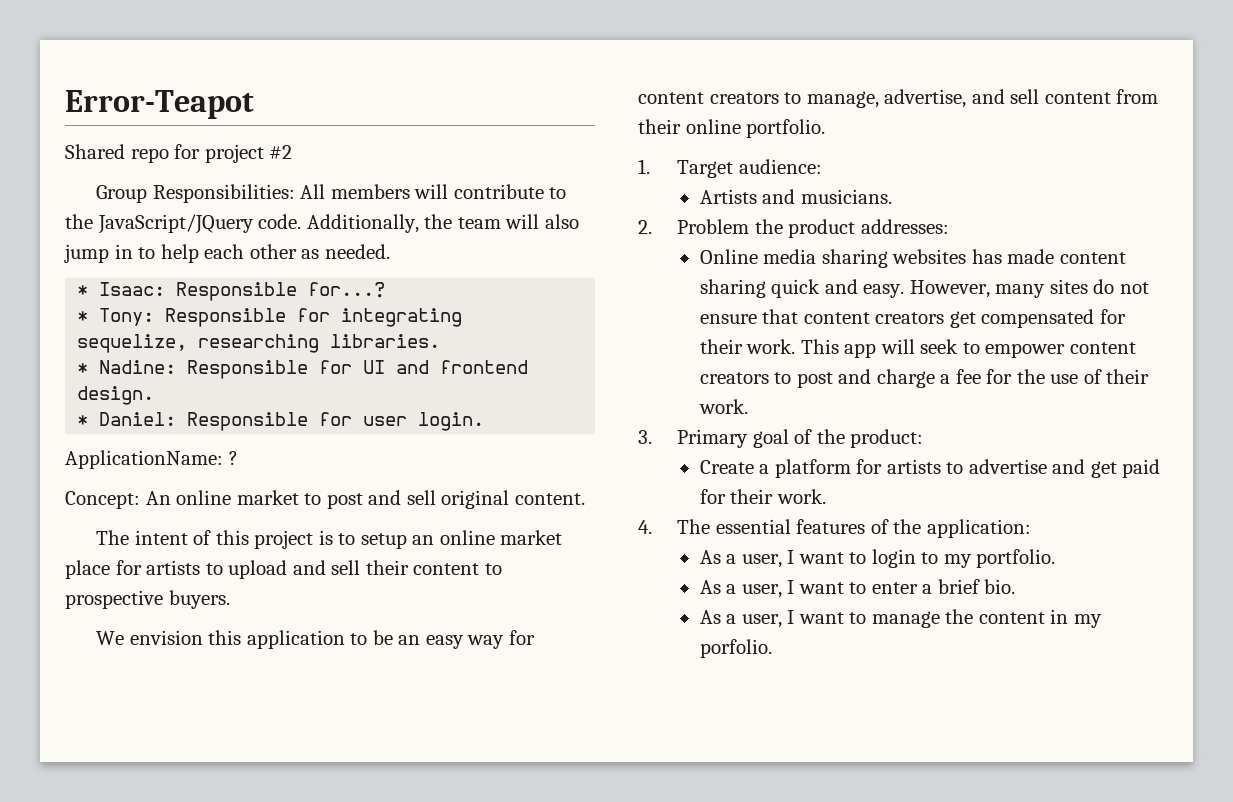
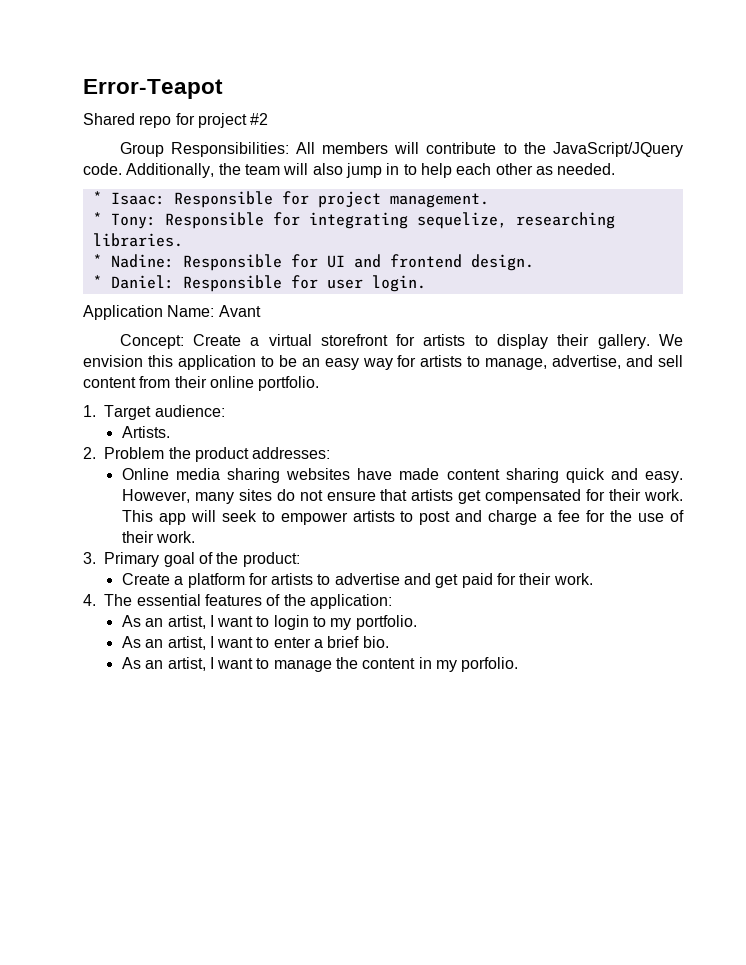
[308,282,386,298] for...? -> [281,191,489,208] for project management.
[65,450,238,469] [65,490,585,509] [96,530,563,549] [65,560,502,579] [65,590,230,609] ApplicationName: ? // Concept: An online market to post and sell original content. // The intent of this project is to setup an online market place for artists to upload and sell their content to prospective buyers. // -> [83,305,261,320] [119,334,650,349] Application Name: Avant // Concept: Create a virtual storefront for artists to display their gallery.
[638,92,779,104] content creators -> [420,355,463,367] artists
[699,189,892,204] Artists and musicians. -> [121,426,170,438] Artists.
[971,249,1002,264] has -> [357,468,393,480] have
[803,312,945,324] content creators -> [411,489,454,501] artists
[1069,342,1136,354] [699,372,769,384] content creators -> [352,510,395,522] artists
[726,554,782,568] a user, -> [145,615,206,629] an artist,
[726,584,782,598] a user, -> [145,636,206,650] an artist,
[726,614,782,628] a user, -> [145,657,206,671] an artist,

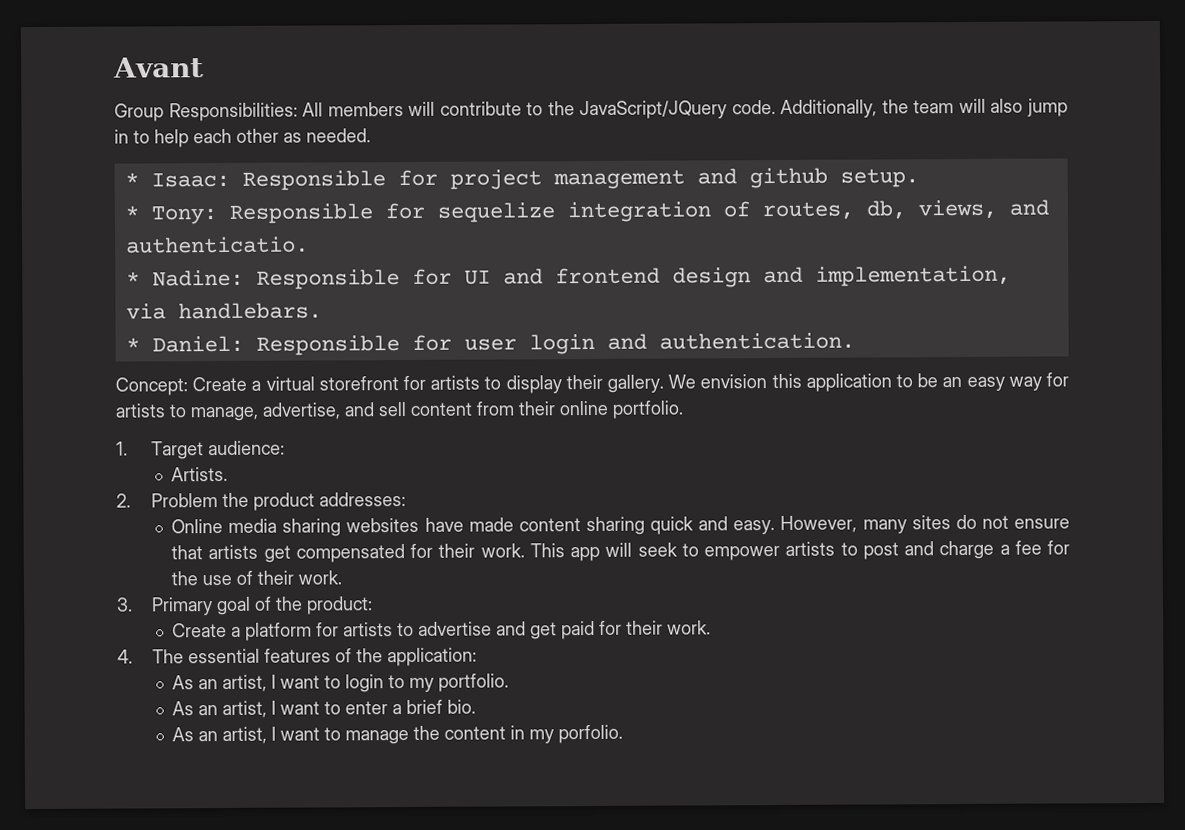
[83,79,223,99] [83,113,269,128] Error-Teapot // Shared repo for project #2 -> [113,57,204,78] Avant
[389,193,489,208] management. -> [552,167,919,190] management and github setup.
[308,212,615,229] [92,233,183,247] integrating sequelize, researching libraries. -> [436,199,1049,223] [125,236,309,254] sequelize integration of routes, db, views, and authenticatio.
[470,254,534,271] design. -> [671,265,1011,288] [125,302,322,320] design and implementation, via handlebars.
[371,275,426,292] [83,305,261,320] login. // Application Name: Avant -> [528,332,855,355] login and authentication.

